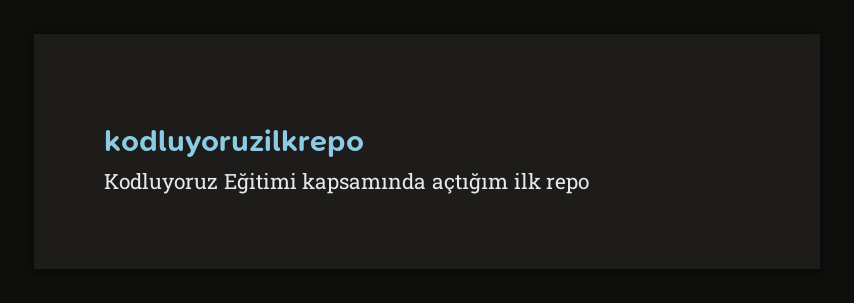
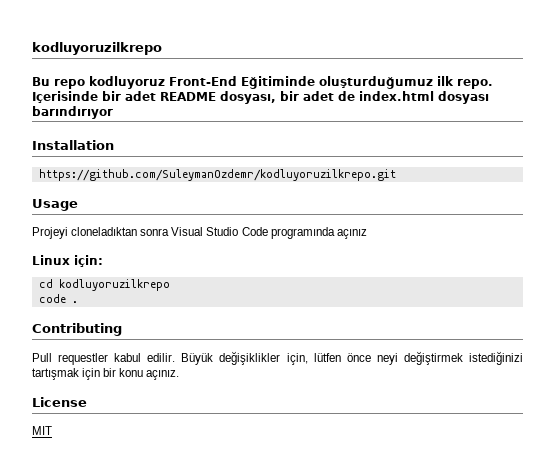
[104,129,364,157] [104,173,590,194] kodluyoruzilkrepo // Kodluyoruz Eğitimi kapsamında açtığım ilk repo -> [32,42,162,55] [32,76,493,89] [32,91,489,104] [32,106,113,119] [32,140,114,150] [38,169,396,181] [32,199,78,211] [32,227,367,239] [32,255,103,267] [38,279,170,291] [38,294,78,303] [32,323,122,336] [32,351,523,365] [32,368,180,380] [32,397,87,407] [32,426,52,435] kodluyoruzilkrepo // Bu repo kodluyoruz Front-End Eğitiminde oluşturduğumuz ilk repo. Içerisinde bir adet README dosyası, bir adet de index.html dosyası barındırıyor // Installation // https://github.com/SuleymanOzdemr/kodluyoruzilkrepo.git // Usage // Projeyi cloneladıktan sonra Visual Studio Code programında açınız // Linux için: // cd kodluyoruzilkrepo // code . // Contributing // Pull requestler kabul edilir. Büyük değişiklikler için, lütfen önce neyi değiştirmek istediğinizi tartışmak için bir konu açınız. // License // MIT

